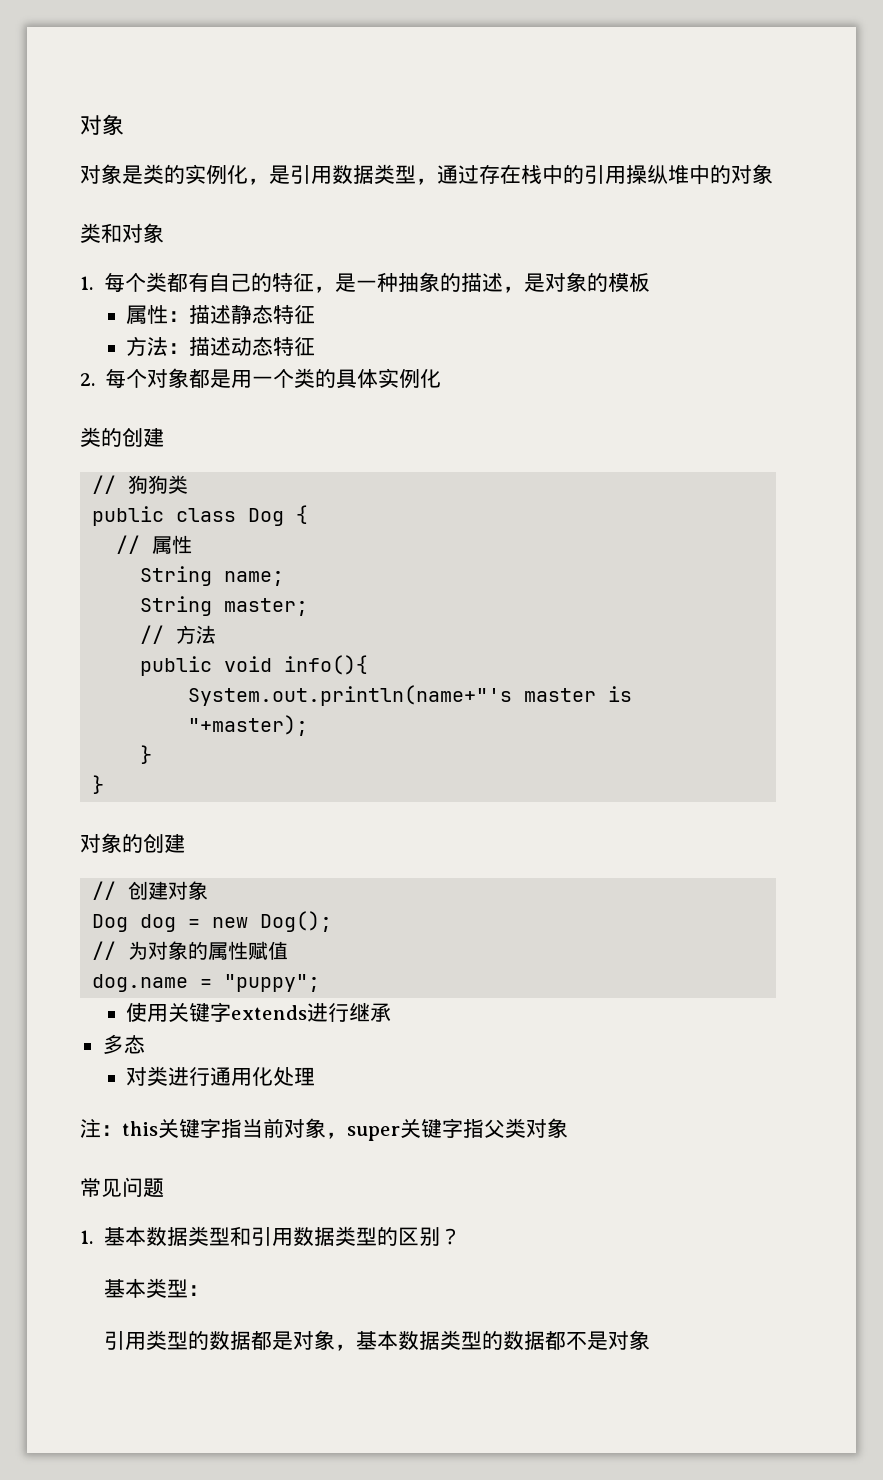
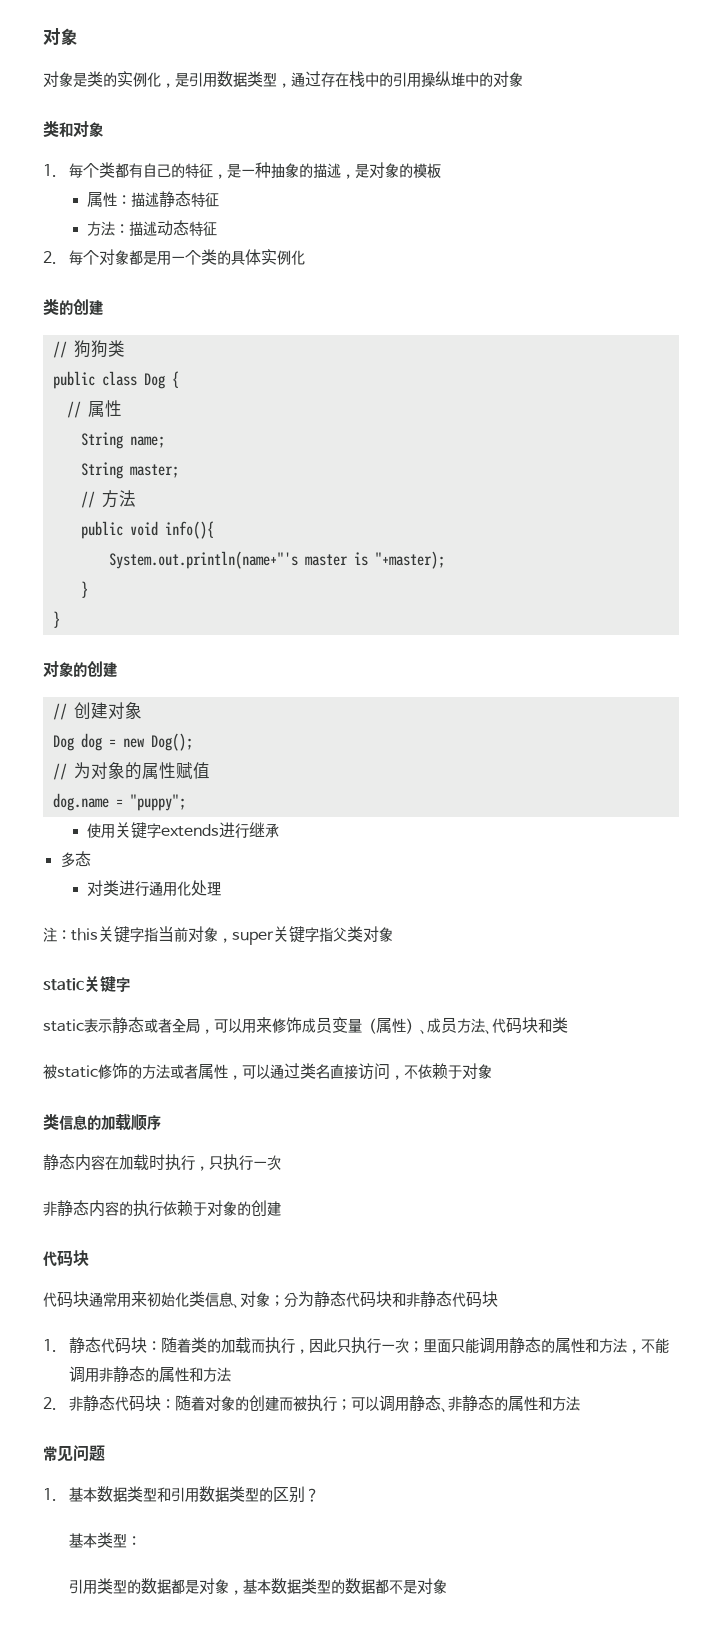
(568, 1128) none -> [43,976,130,993] [43,1017,568,1034] [43,1063,492,1080] [43,1113,161,1131] [43,1154,281,1171] [43,1200,281,1217] [43,1250,89,1267] [43,1291,498,1308] [43,1337,670,1354] [69,1366,232,1383] [43,1395,581,1412] // static关键字 // static表示静态或者全局，可以用来修饰成员变量（属性）、成员方法、代码块和类 // 被static修饰的方法或者属性，可以通过类名直接访问，不依赖于对象 // 类信息的加载顺序 // 静态内容在加载时执行，只执行一次 // 非静态内容的执行依赖于对象的创建 // 代码块 // 代码块通常用来初始化类信息、对象；分为静态代码块和非静态代码块 // 1.静态代码块：随着类的加载而执行，因此只执行一次；里面只能调用静态的属性和方法，不能调用非静态的属性和方法 // 2.非静态代码块：随着对象的创建而被执行；可以调用静态、非静态的属性和方法

